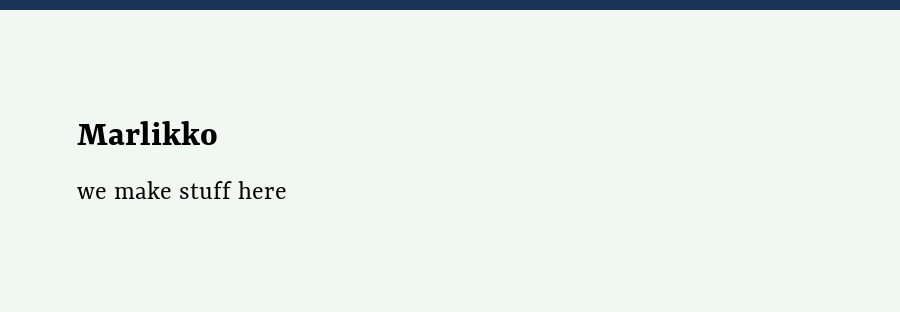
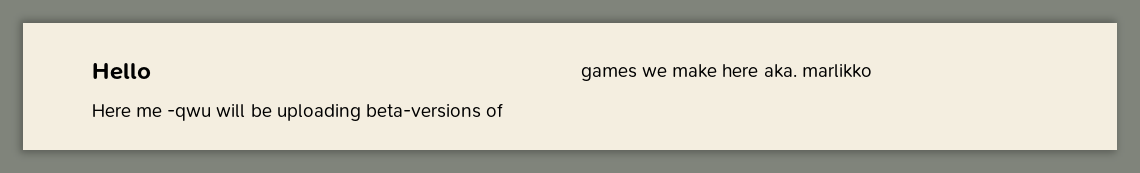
[77,121,218,145] [77,181,288,199] Marlikko // we make stuff here -> [92,63,151,80] [92,103,503,121] [581,64,872,81] Hello // Here me -qwu will be uploading beta-versions of games we make here aka. marlikko

